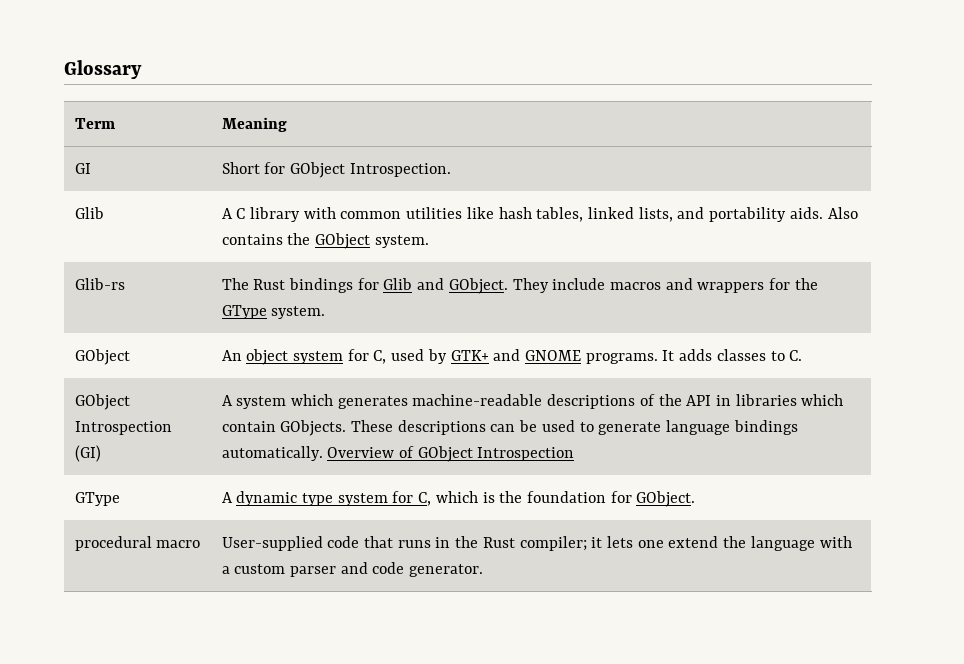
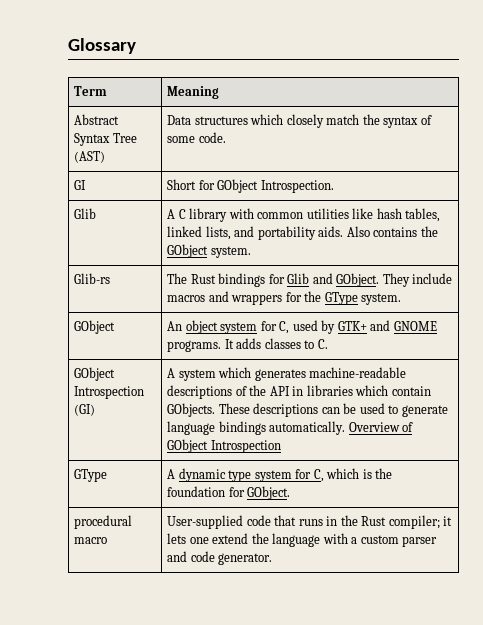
(287, 124) none -> [74,114,120,125] [74,133,137,146] [74,151,106,163] [167,114,432,128] [167,132,226,143] // Abstract Syntax Tree (AST) | Data structures which closely match the syntax of some code.

